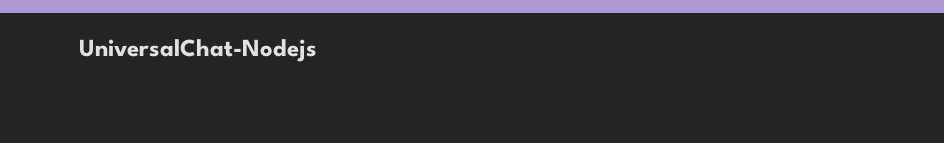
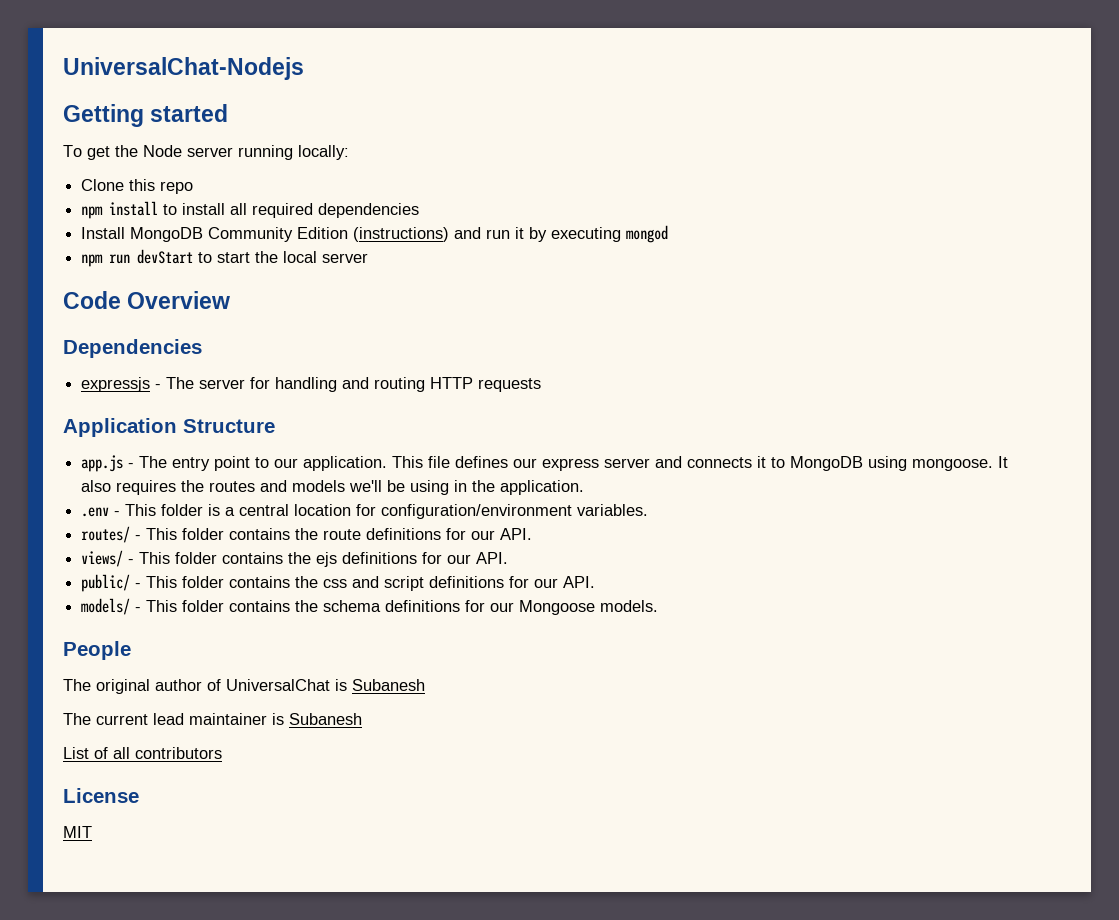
(317, 50) none -> [63,104,229,127] [63,145,349,160] [81,179,194,194] [81,201,420,219] [81,225,669,243] [81,249,369,267] [63,291,231,309] [63,339,202,358] [81,377,542,392] [63,418,275,437] [81,455,1009,472] [81,480,585,495] [81,504,649,519] [81,526,533,543] [81,550,509,567] [81,574,596,592] [81,598,659,615] [63,641,131,660] [63,679,425,694] [63,713,362,725] [63,747,222,759] [63,788,139,803] [63,826,92,838] // Getting started // To get the Node server running locally: // Clone this repo // npm install to install all required dependencies // Install MongoDB Community Edition (instructions) and run it by executing mongod // npm run devStart to start the local server // Code Overview // Dependencies // expressjs - The server for handling and routing HTTP requests // Application Structure // app.js - The entry point to our application. This file defines our express server and connects it to MongoDB using mongoose. It also requires the routes and models we'll be using in the application. // .env - This folder is a central location for configuration/environment variables. // routes/ - This folder contains the route definitions for our API. // views/ - This folder contains the ejs definitions for our API. // public/ - This folder contains the css and script definitions for our API. // models/ - This folder contains the schema definitions for our Mongoose models. // People // The original author of UniversalChat is Subanesh // The current lead maintainer is Subanesh // List of all contributors // License // MIT

